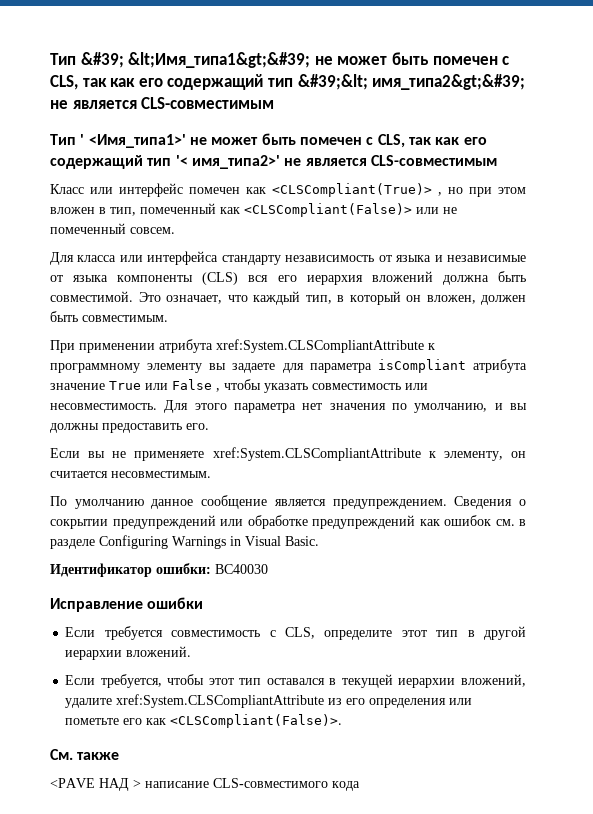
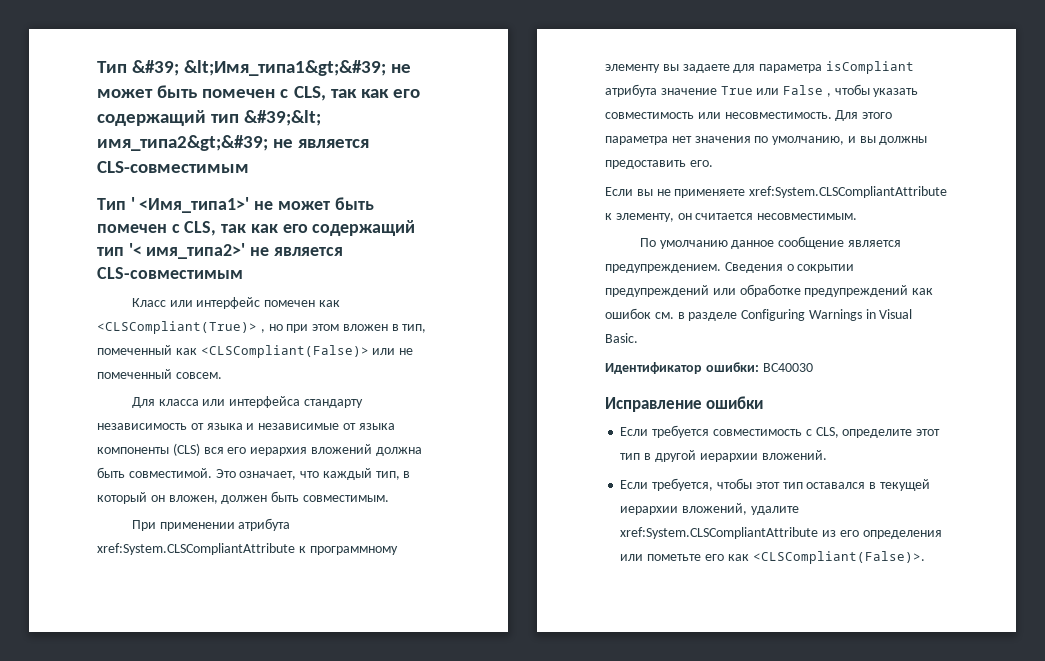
[50,749,120,760] [50,778,360,791] // См. также // <PAVE НАД > написание CLS-совместимого кода -> (925, 557) none

